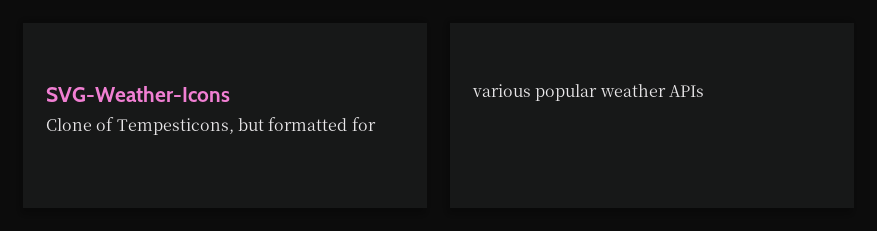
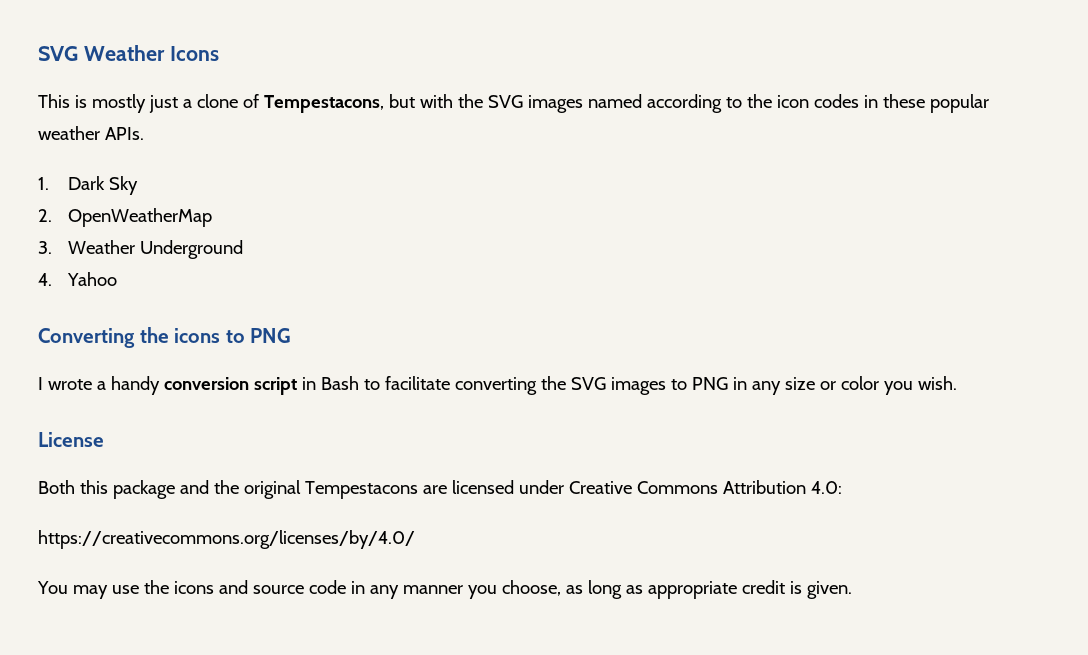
[46,86,230,102] [46,117,376,135] [472,84,704,101] SVG-Weather-Icons // Clone of Tempesticons, but formatted for various popular weather APIs -> [38,45,219,61] [38,94,989,113] [38,126,144,140] [38,176,138,195] [38,208,212,227] [38,240,243,259] [38,272,117,286] [38,327,292,348] [38,376,957,395] [38,432,104,447] [38,480,842,499] [38,530,415,549] [37,580,852,599] SVG Weather Icons // This is mostly just a clone of Tempestacons, but with the SVG images named according to the icon codes in these popular weather APIs. // 1. Dark Sky // 2. OpenWeatherMap // 3. Weather Underground // 4. Yahoo // Converting the icons to PNG // I wrote a handy conversion script in Bash to facilitate converting the SVG images to PNG in any size or color you wish. // License // Both this package and the original Tempestacons are licensed under Creative Commons Attribution 4.0: // https://creativecommons.org/licenses/by/4.0/ // You may use the icons and source code in any manner you choose, as long as appropriate credit is given.

